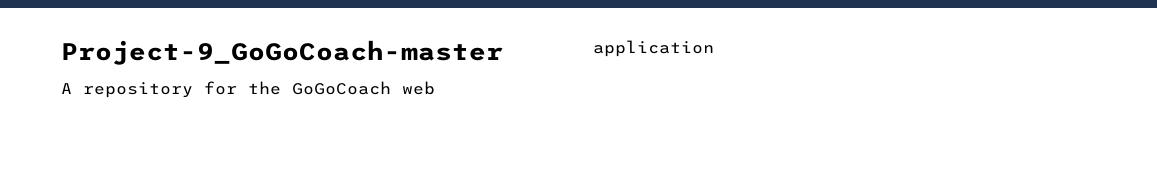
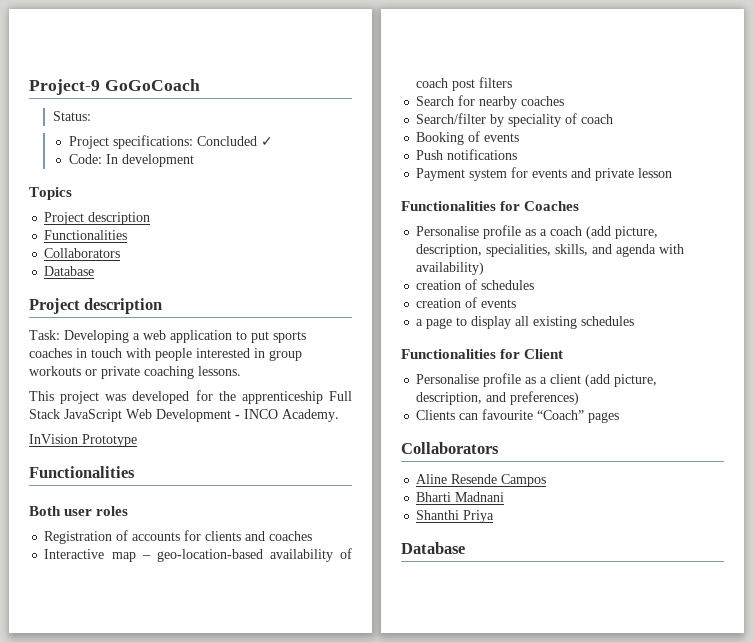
[61,40,503,65] [61,81,435,98] [593,40,714,57] Project-9_GoGoCoach-master // A repository for the GoGoCoach web application -> [29,79,200,95] [53,111,92,121] [68,135,273,149] [68,154,194,167] [29,187,72,200] [44,212,151,225] [44,230,128,240] [44,248,121,258] [44,266,95,276] [29,298,163,314] [29,330,306,343] [29,348,302,361] [29,366,241,379] [29,390,352,404] [29,409,339,422] [29,434,137,447] [29,466,135,478] [29,506,129,516] [44,530,313,544] [44,548,352,562] [416,77,513,91] [416,95,565,109] [416,113,614,127] [416,131,520,145] [416,149,518,160] [416,167,673,181] [401,201,580,211] [416,225,659,239] [416,244,685,257] [416,262,485,275] [416,279,535,290] [416,297,517,308] [416,316,635,329] [401,349,564,359] [416,373,658,387] [416,391,580,405] [416,409,620,423] [401,442,499,454] [416,474,547,487] [416,492,505,502] [416,510,495,523] [401,542,465,554] Project-9 GoGoCoach // Status: // Project specifications: Concluded ✓ // Code: In development // Topics // Project description // Functionalities // Collaborators // Database // Project description // Task: Developing a web application to put sports coaches in touch with people interested in group workouts or private coaching lessons. // This project was developed for the apprenticeship Full Stack JavaScript Web Development - INCO Academy. // InVision Prototype // Functionalities // Both user roles // Registration of accounts for clients and coaches // Interactive map – geo-location-based availability of coach post filters // Search for nearby coaches // Search/filter by speciality of coach // Booking of events // Push notifications // Payment system for events and private lesson // Functionalities for Coaches // Personalise profile as a coach (add picture, description, specialities, skills, and agenda with availability) // creation of schedules // creation of events // a page to display all existing schedules // Functionalities for Client // Personalise profile as a client (add picture, description, and preferences) // Clients can favourite “Coach” pages // Collaborators // Aline Resende Campos // Bharti Madnani // Shanthi Priya // Database

